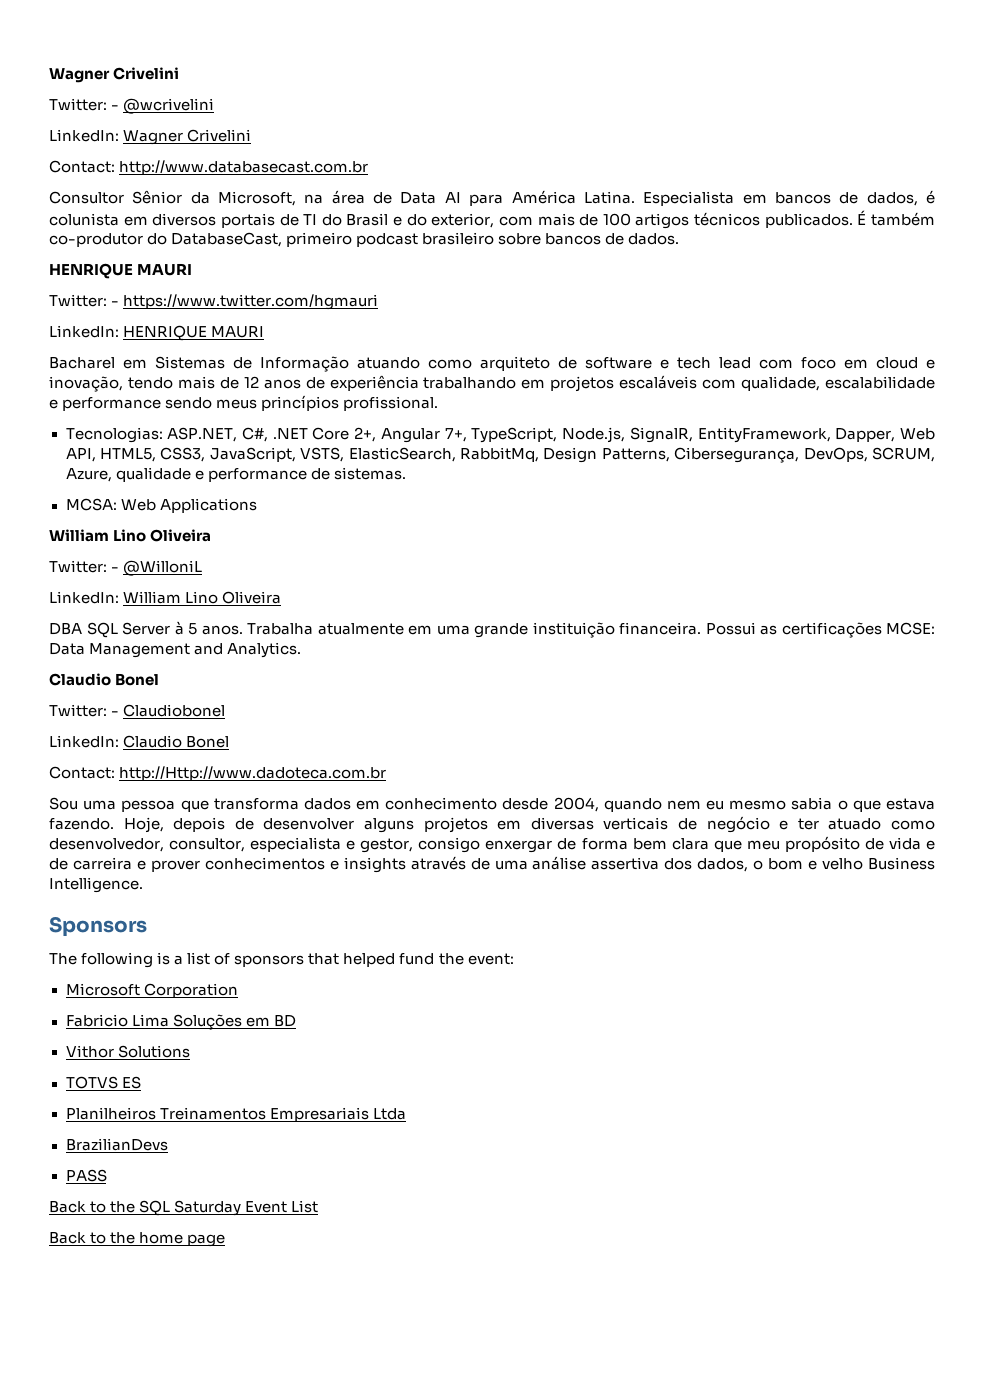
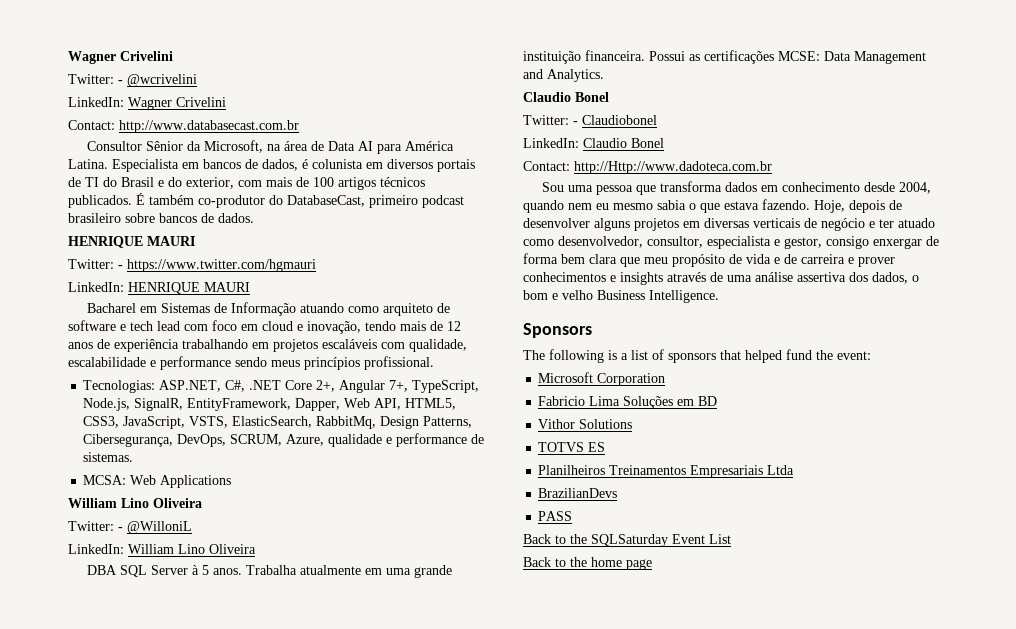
[139,1200,242,1216] SQL Saturday -> [591,534,668,547] SQLSaturday

